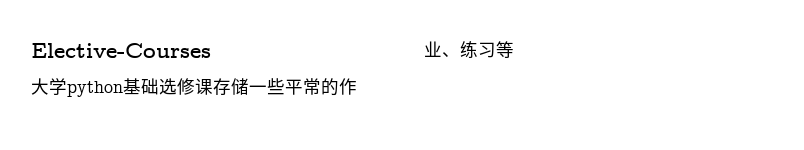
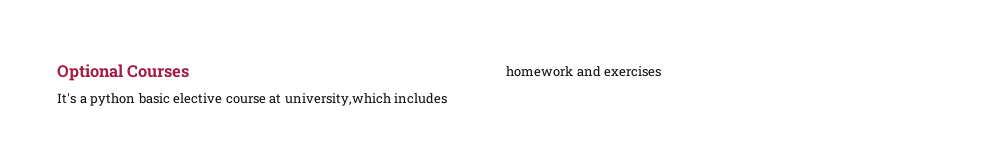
[31,43,211,58] [31,78,357,97] [424,41,514,58] Elective-Courses // 大学python基础选修课存储一些平常的作业、练习等 -> [57,64,190,81] [57,93,448,106] [506,66,662,77] Optional Courses // It's a python basic elective course at university,which includes homework and exercises

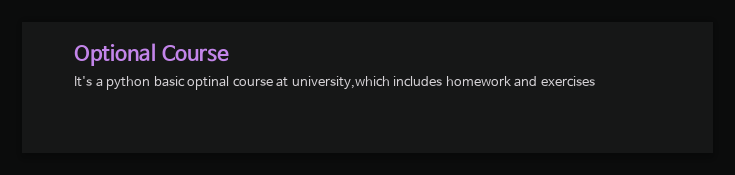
[127,65,190,78] Courses -> [161,45,229,62] Course
[173,93,223,104] elective -> [187,76,230,90] optinal

